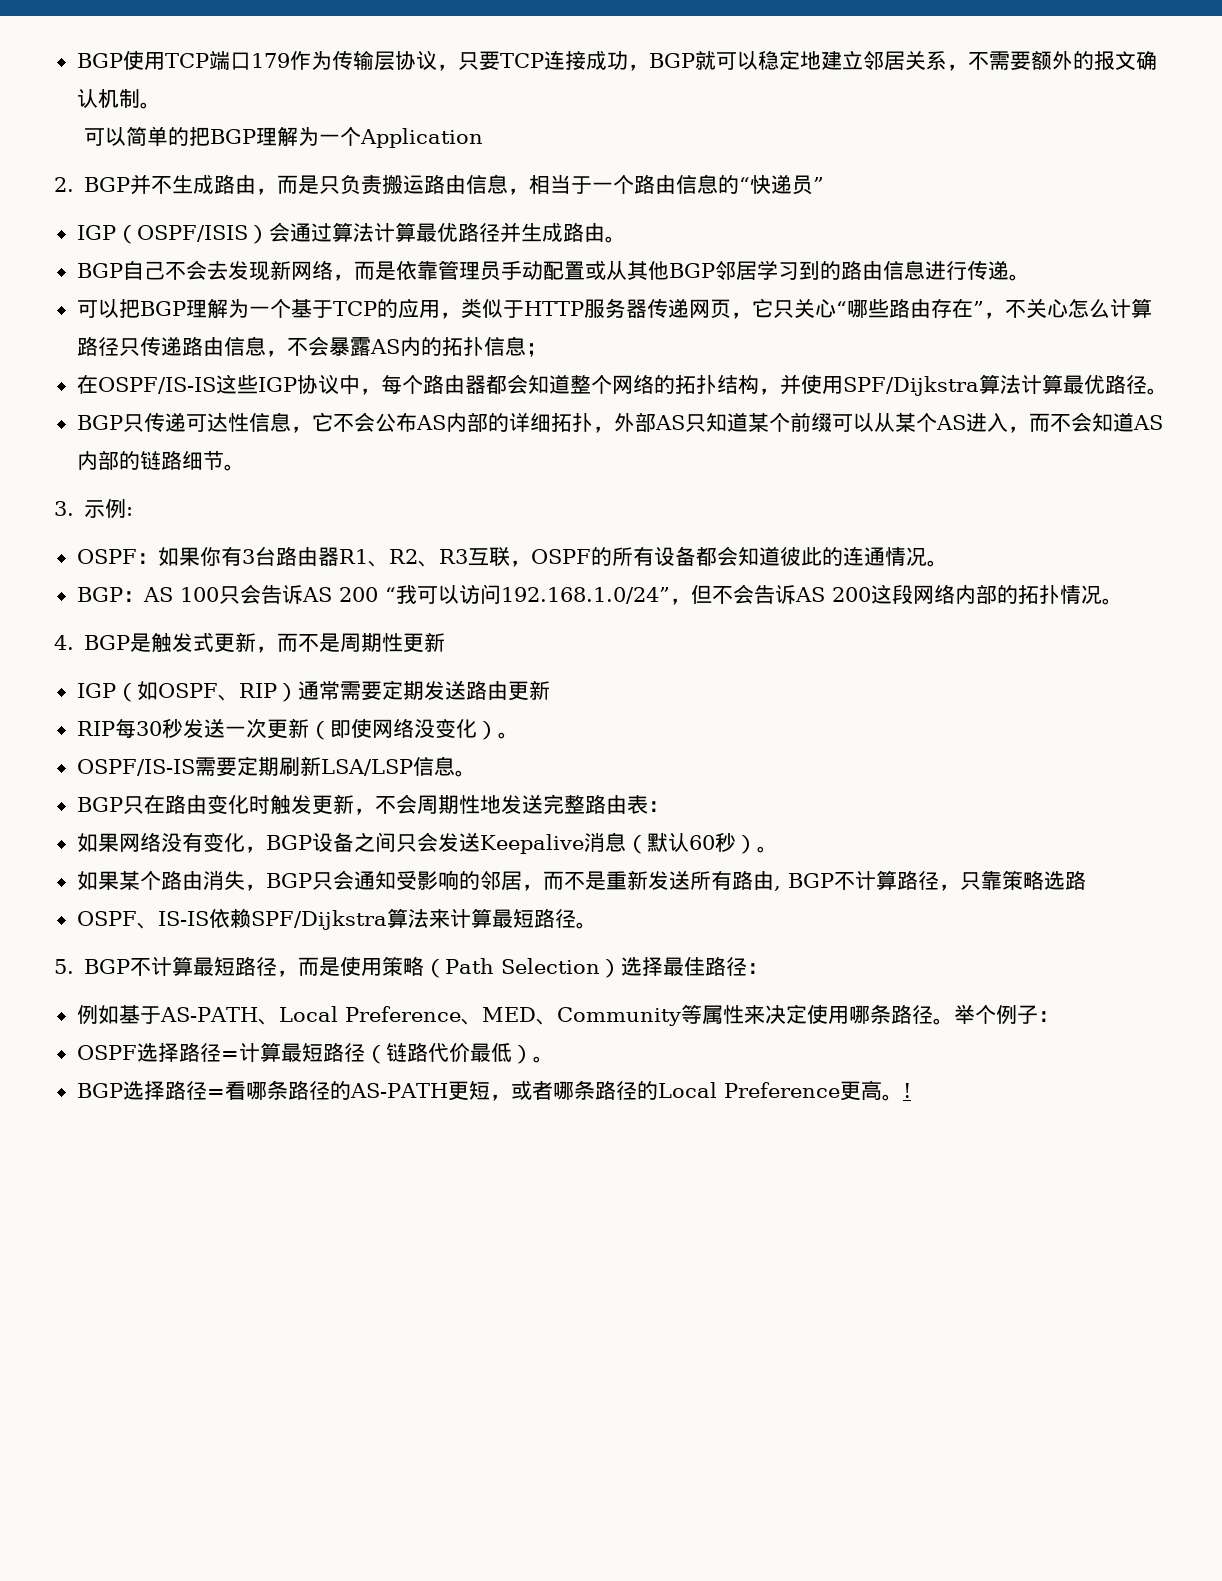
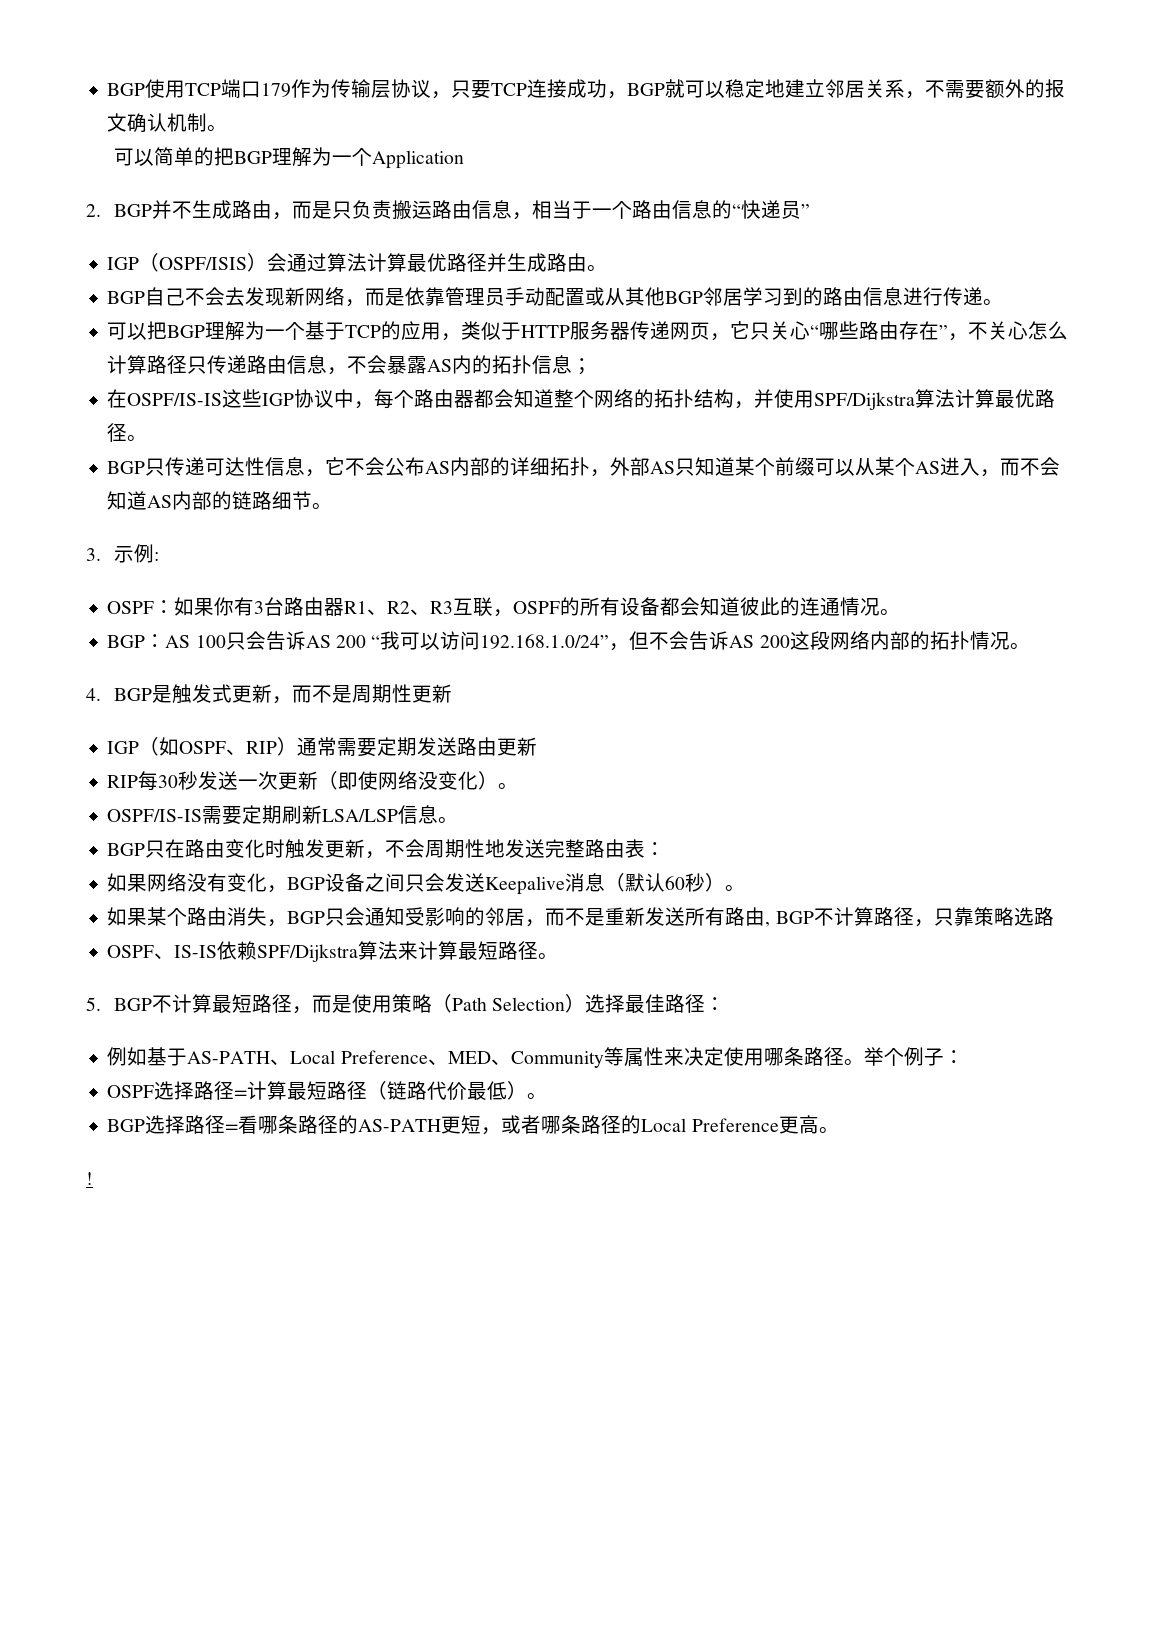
(903, 1097) none -> (839, 1130) //

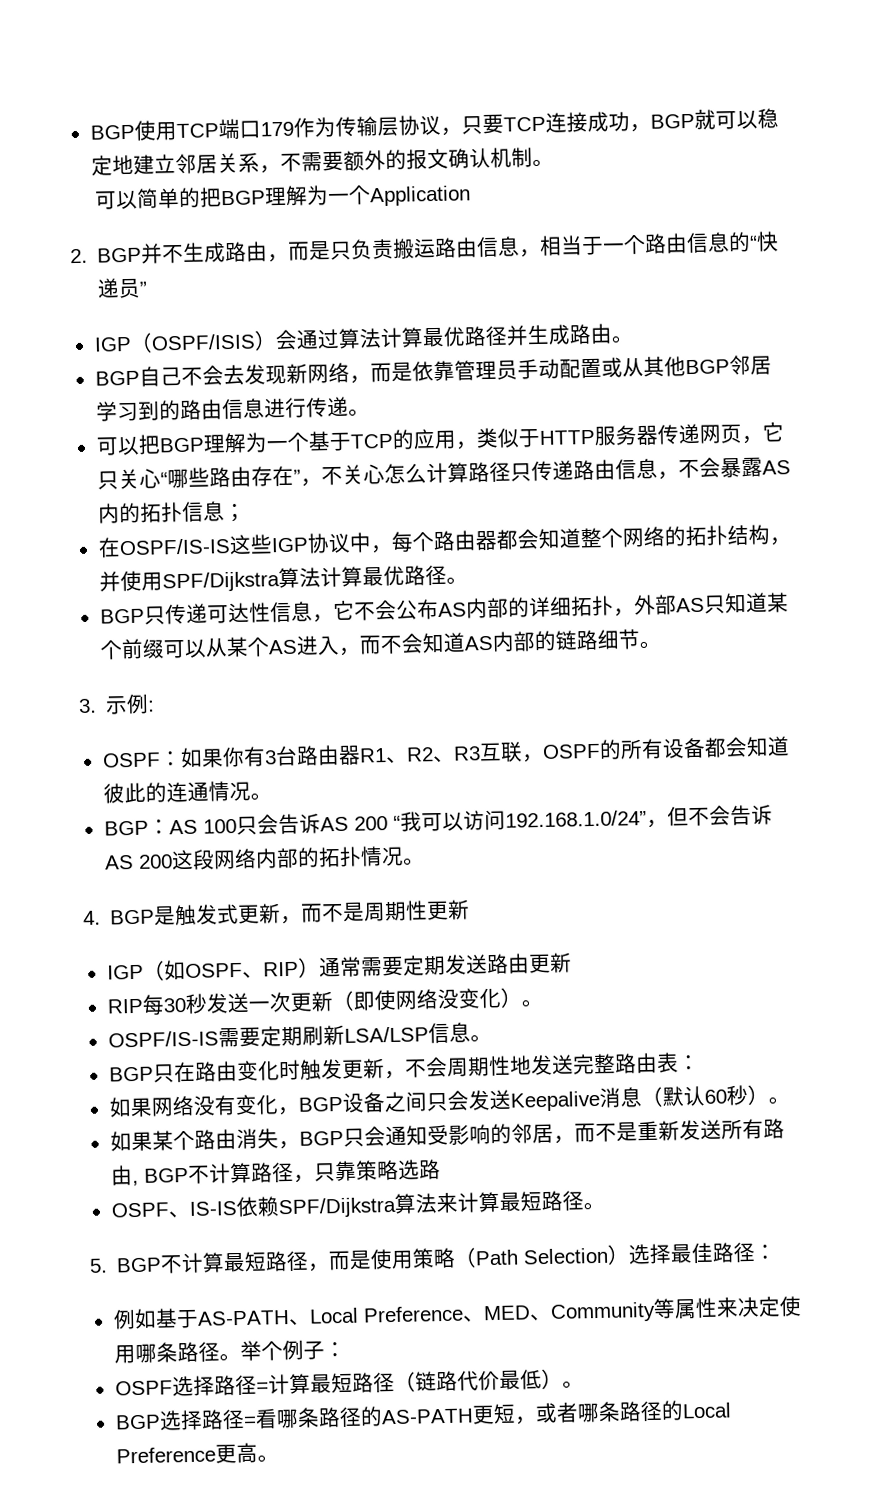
[86,1172,93,1185] // ! -> (279, 1458) none

